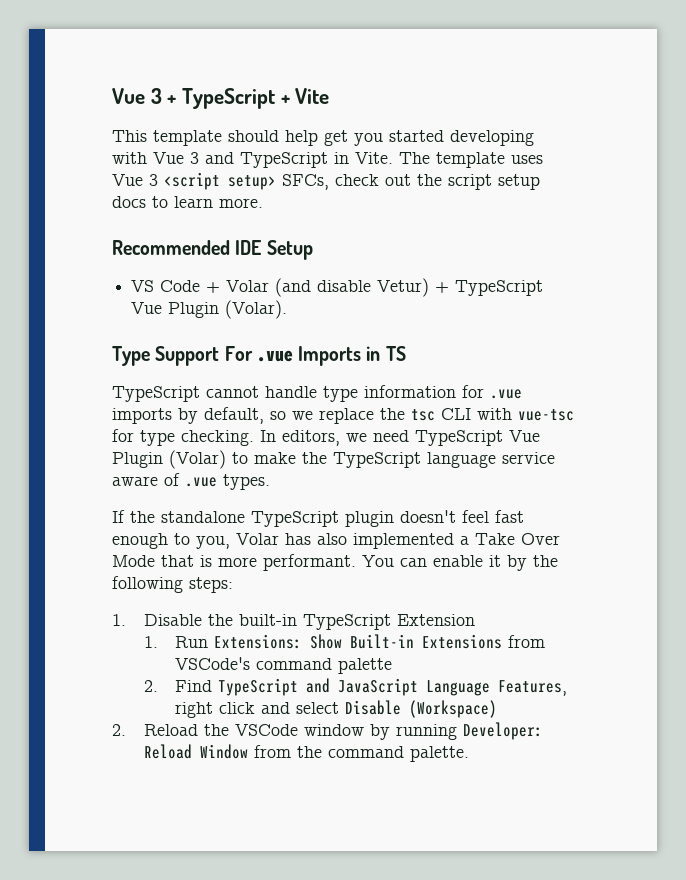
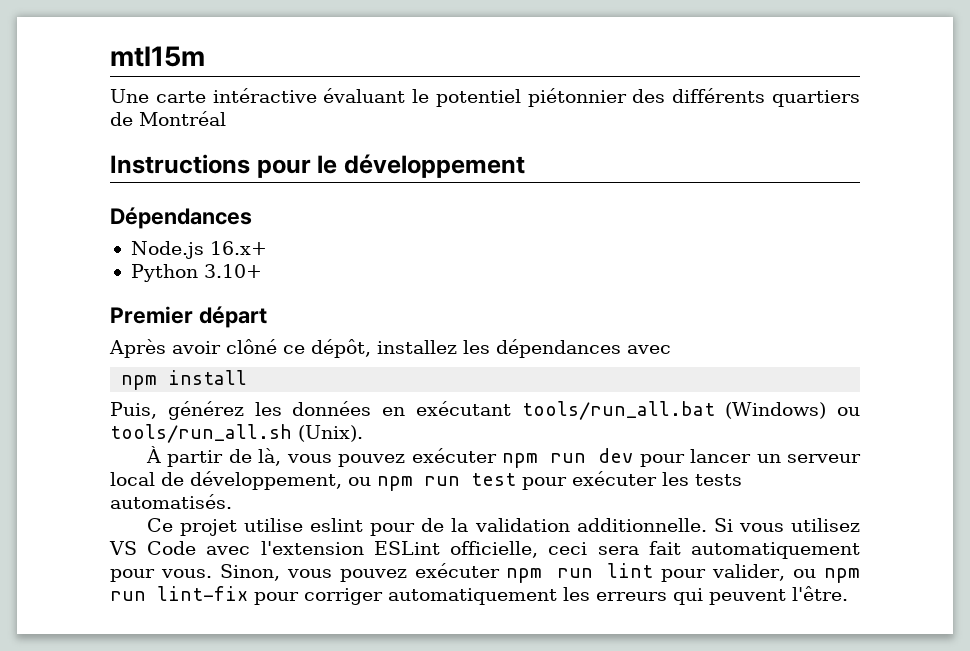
[112,88,330,109] [112,130,534,146] [112,152,543,168] [112,172,540,190] [112,196,263,208] [112,240,313,260] [131,278,544,297] [131,300,288,319] [112,346,406,366] [112,385,522,402] [112,407,574,424] [112,429,540,446] [112,450,555,469] [112,473,270,490] [112,510,524,527] [112,533,560,549] [112,554,558,571] [112,576,233,593] [112,614,475,630] [143,634,546,649] [175,657,393,674] [143,678,568,696] [175,700,498,718] [112,722,543,740] [143,744,469,762] Vue 3 + TypeScript + Vite // This template should help get you started developing with Vue 3 and TypeScript in Vite. The template uses Vue 3 <script setup> SFCs, check out the script setup docs to learn more. // Recommended IDE Setup // VS Code + Volar (and disable Vetur) + TypeScript Vue Plugin (Volar). // Type Support For .vue Imports in TS // TypeScript cannot handle type information for .vue imports by default, so we replace the tsc CLI with vue-tsc for type checking. In editors, we need TypeScript Vue Plugin (Volar) to make the TypeScript language service aware of .vue types. // If the standalone TypeScript plugin doesn't feel fast enough to you, Volar has also implemented a Take Over Mode that is more performant. You can enable it by the following steps: // 1. Disable the built-in TypeScript Extension // 1. Run Extensions: Show Built-in Extensions from VSCode's command palette // 2. Find TypeScript and JavaScript Language Features, right click and select Disable (Workspace) // 2. Reload the VSCode window by running Developer: Reload Window from the command palette. -> [110,46,205,67] [110,88,861,107] [110,111,226,126] [110,154,525,178] [110,207,252,229] [130,241,267,259] [130,264,262,282] [110,306,267,328] [109,339,671,358] [121,370,248,390] [110,401,860,420] [110,424,363,443] [145,446,862,468] [110,471,742,491] [110,494,232,509] [146,518,861,536] [109,541,860,559] [110,563,860,583] [110,586,848,605] mtl15m // Une carte intéractive évaluant le potentiel piétonnier des différents quartiers de Montréal // Instructions pour le développement // Dépendances // Node.js 16.x+ // Python 3.10+ // Premier départ // Après avoir clôné ce dépôt, installez les dépendances avec // npm install // Puis, générez les données en exécutant tools/run_all.bat (Windows) ou tools/run_all.sh (Unix). // À partir de là, vous pouvez exécuter npm run dev pour lancer un serveur local de développement, ou npm run test pour exécuter les tests automatisés. // Ce projet utilise eslint pour de la validation additionnelle. Si vous utilisez VS Code avec l'extension ESLint officielle, ceci sera fait automatiquement pour vous. Sinon, vous pouvez exécuter npm run lint pour valider, ou npm run lint-fix pour corriger automatiquement les erreurs qui peuvent l'être.

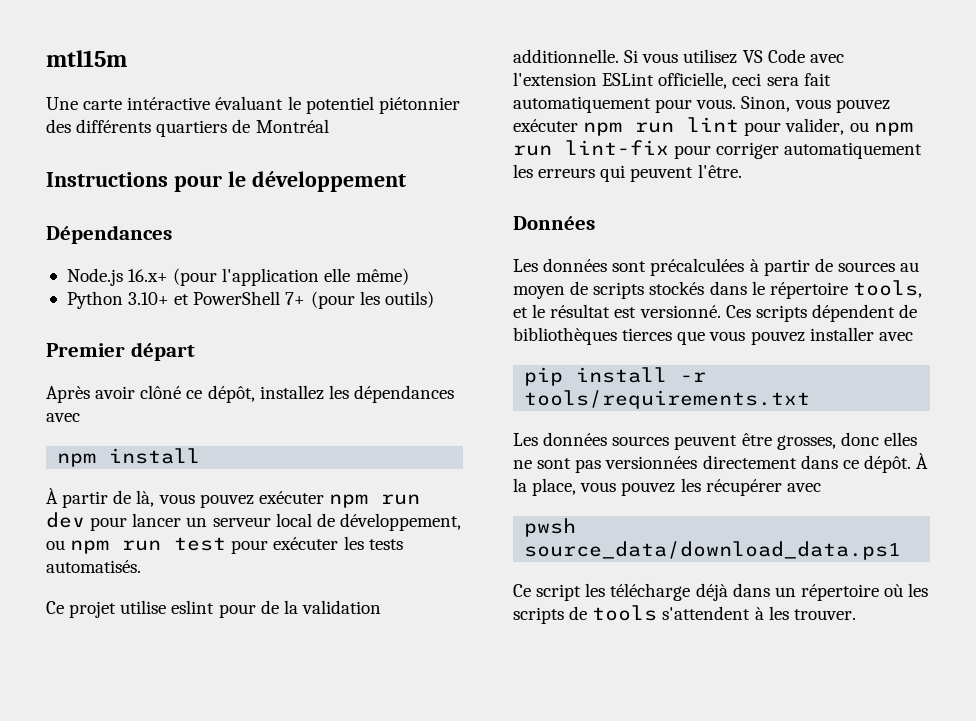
[130,264,262,282] // Python 3.10+ -> [173,268,409,286] [66,291,434,309] (pour l'application elle même) // Python 3.10+ et PowerShell 7+ (pour les outils)
[110,401,860,420] [110,424,363,443] // Puis, générez les données en exécutant tools/run_all.bat (Windows) ou tools/run_all.sh (Unix). -> (201, 456) none
(848, 593) none -> [513,216,595,230] [513,258,920,276] [513,280,922,299] [513,304,918,322] [513,327,913,345] [524,367,707,386] [524,390,811,409] [513,432,917,450] [513,453,929,473] [513,478,821,496] [524,518,577,537] [524,541,902,560] [513,583,929,601] [513,605,856,624] // Données // Les données sont précalculées à partir de sources au moyen de scripts stockés dans le répertoire tools, et le résultat est versionné. Ces scripts dépendent de bibliothèques tierces que vous pouvez installer avec // pip install -r tools/requirements.txt // Les données sources peuvent être grosses, donc elles ne sont pas versionnées directement dans ce dépôt. À la place, vous pouvez les récupérer avec // pwsh source_data/download_data.ps1 // Ce script les télécharge déjà dans un répertoire où les scripts de tools s'attendent à les trouver.

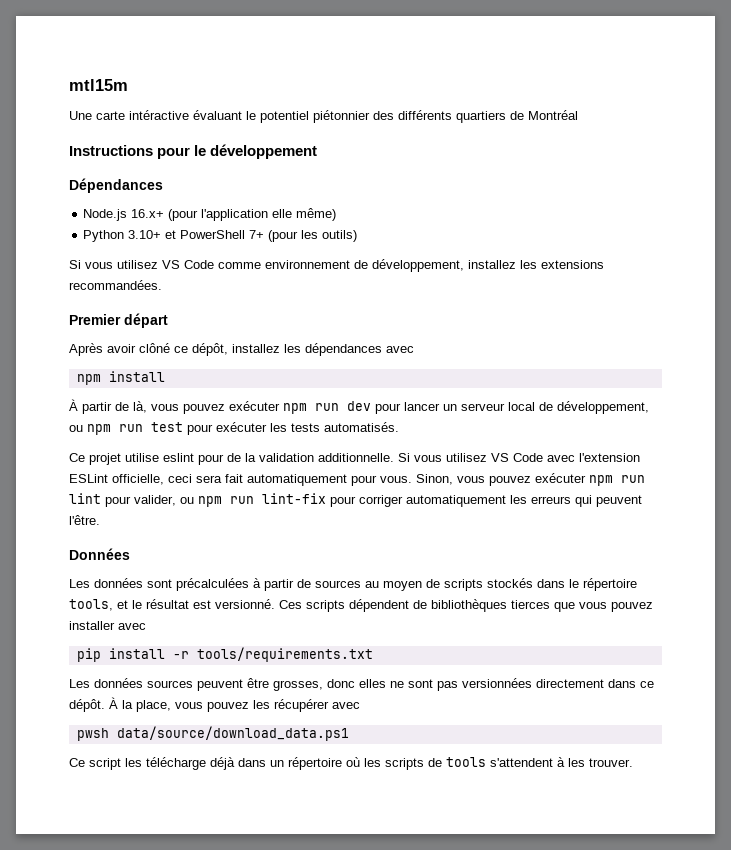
(434, 299) none -> [69,259,604,272] [69,280,162,290] // Si vous utilisez VS Code comme environnement de développement, installez les extensions recommandées.
[524,541,902,560] source_data/download_data.ps1 -> [116,726,349,741] data/source/download_data.ps1

